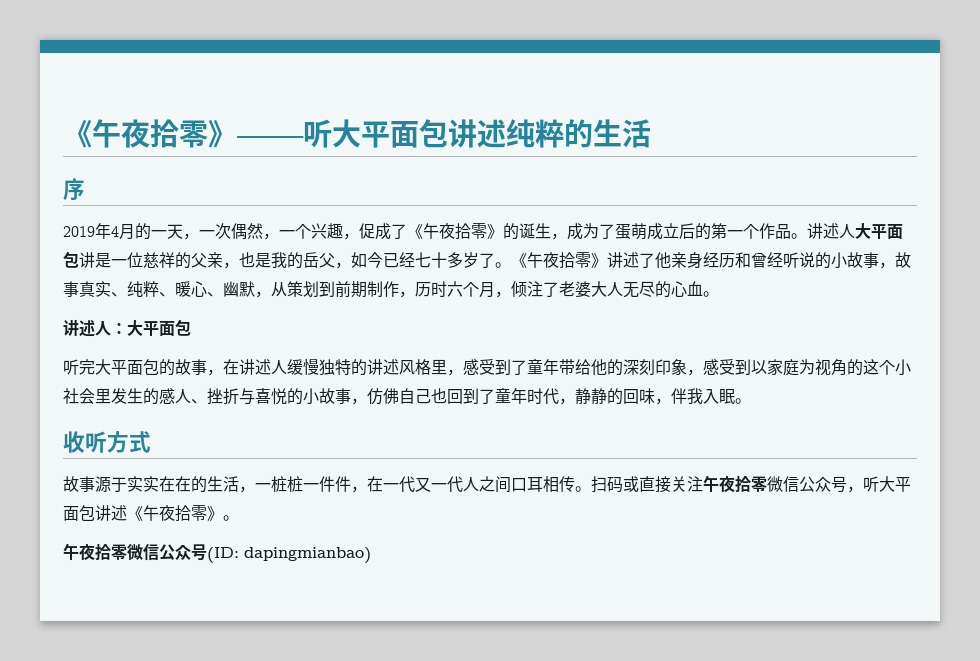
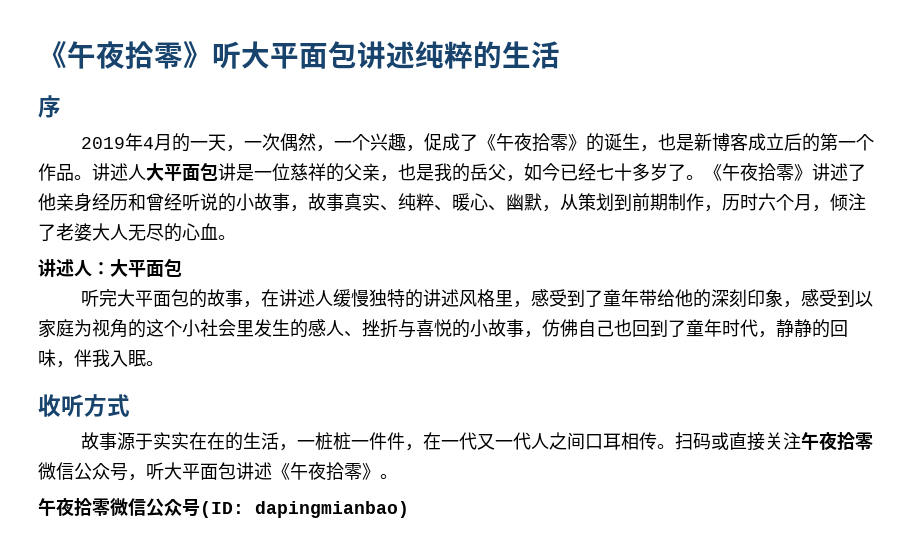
[63,119,304,148] 《午夜拾零》—— -> [38,41,212,69] 《午夜拾零》
[567,223,647,240] 成为了蛋萌 -> [658,133,749,151] 也是新博客

